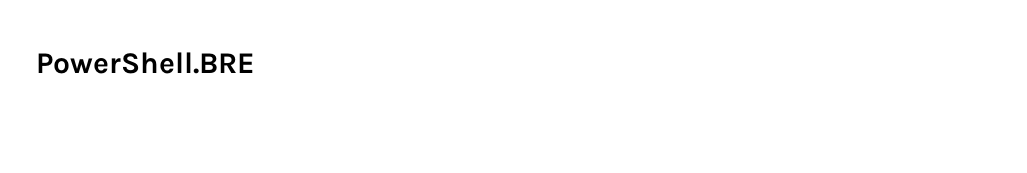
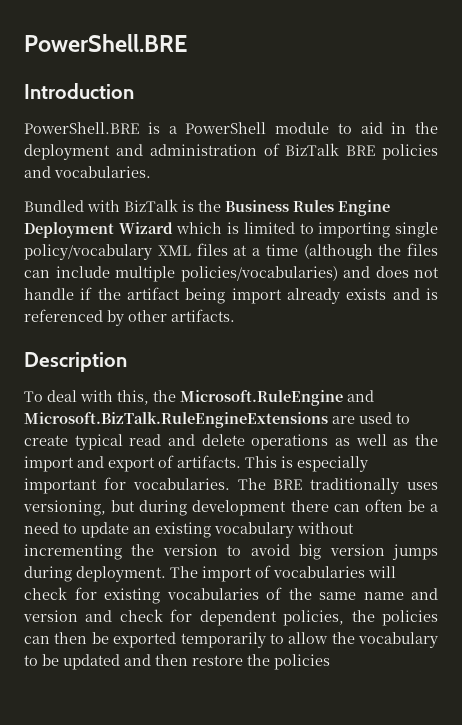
[36,52,255,74] PowerShell.BRE -> [24,34,187,52] [24,83,134,99] [24,122,438,134] [24,143,438,160] [24,166,151,178] [24,199,390,216] [24,222,439,238] [24,243,438,260] [24,266,439,282] [24,287,438,304] [24,309,235,326] [24,352,127,372] [24,390,374,406] [24,412,410,428] [24,434,438,450] [24,455,368,472] [24,477,438,494] [23,499,438,516] [24,522,354,538] [24,544,438,560] [24,565,396,582] [24,587,438,604] [23,609,438,626] [24,632,438,648] [24,654,330,670] PowerShell.BRE // Introduction // PowerShell.BRE is a PowerShell module to aid in the deployment and administration of BizTalk BRE policies and vocabularies. // Bundled with BizTalk is the Business Rules Engine Deployment Wizard which is limited to importing single policy/vocabulary XML files at a time (although the files can include multiple policies/vocabularies) and does not handle if the artifact being import already exists and is referenced by other artifacts. // Description // To deal with this, the Microsoft.RuleEngine and Microsoft.BizTalk.RuleEngineExtensions are used to create typical read and delete operations as well as the import and export of artifacts. This is especially important for vocabularies. The BRE traditionally uses versioning, but during development there can often be a need to update an existing vocabulary without incrementing the version to avoid big version jumps during deployment. The import of vocabularies will check for existing vocabularies of the same name and version and check for dependent policies, the policies can then be exported temporarily to allow the vocabulary to be updated and then restore the policies

